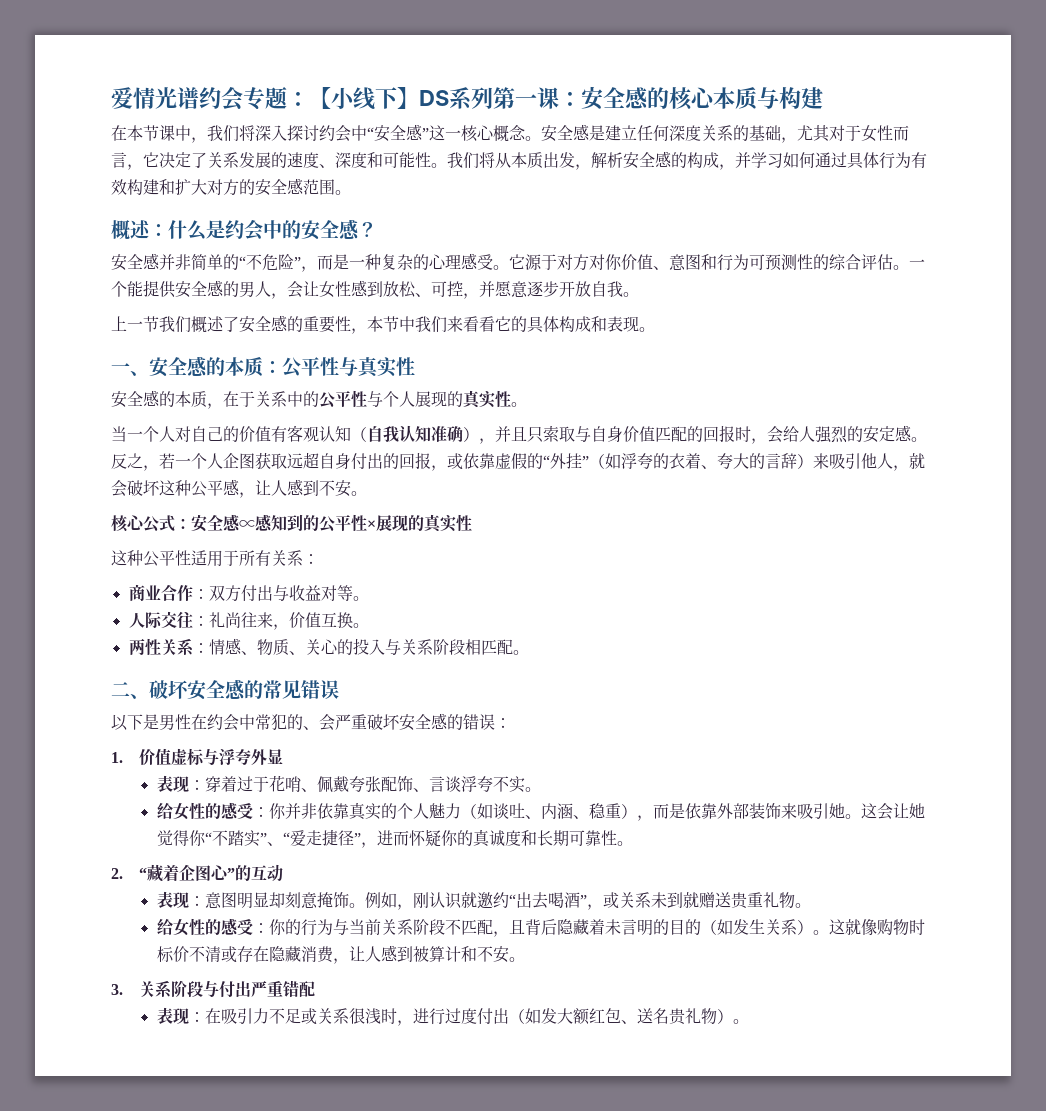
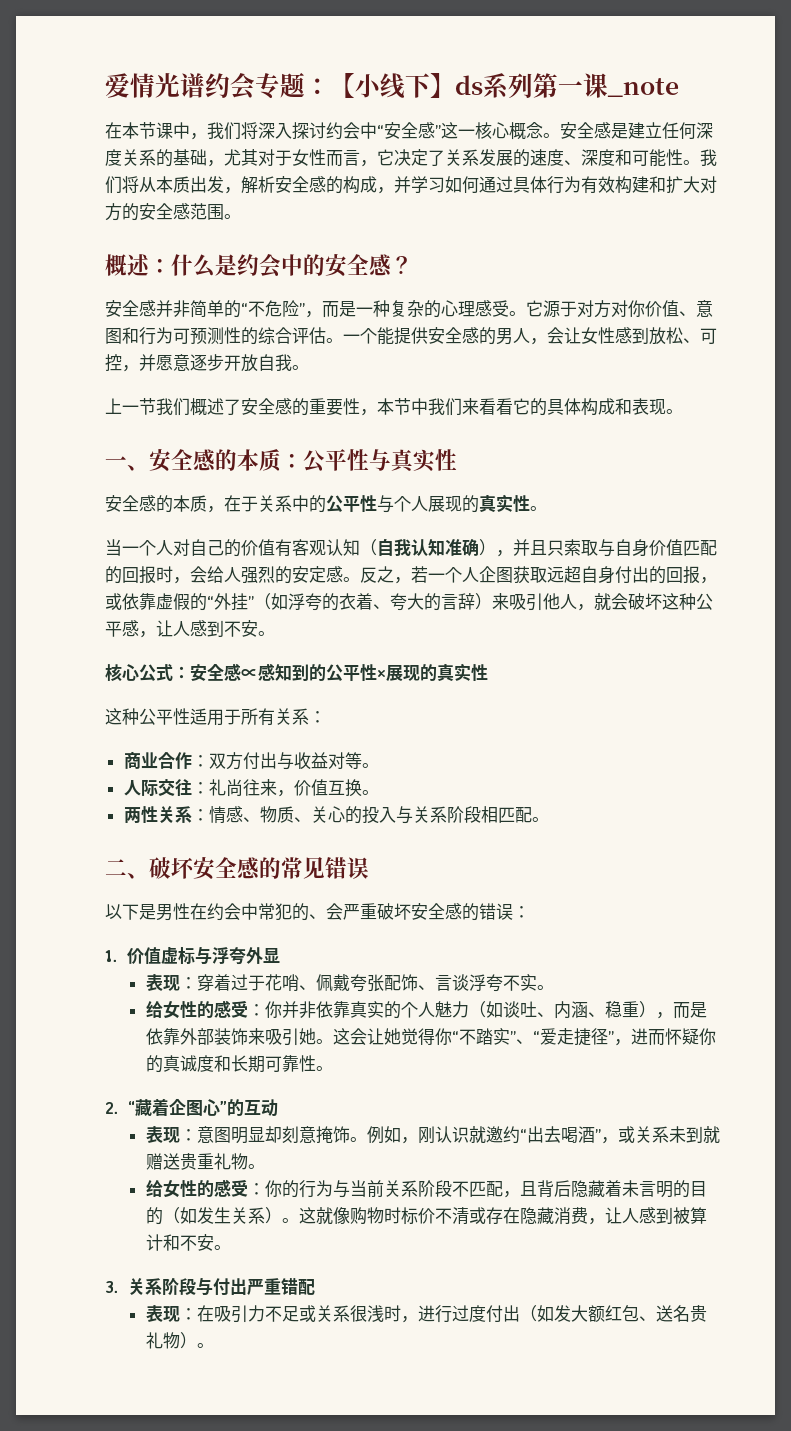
[419,90,449,106] DS -> [455,75,483,95] ds
[559,86,823,111] ：安全感的核心本质与构建 -> [607,78,679,97] _note

